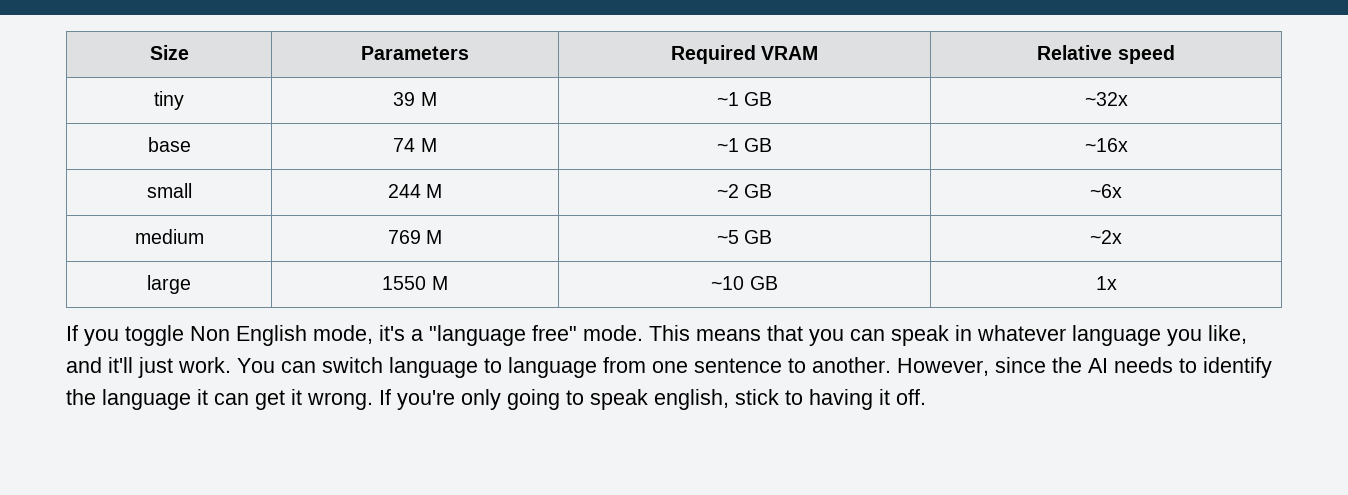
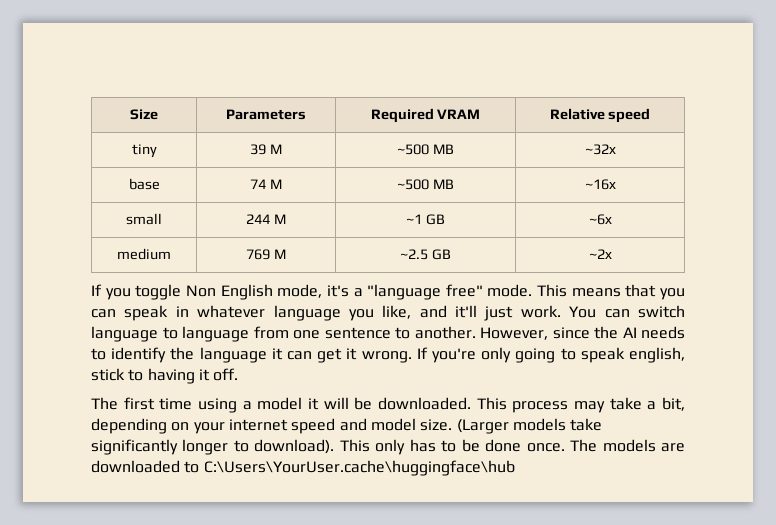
[716,92,773,106] ~1 GB -> [397,144,454,155] ~500 MB
[716,138,773,152] ~1 GB -> [397,179,454,190] ~500 MB
[716,184,739,198] ~2 -> [406,214,423,224] ~1
[716,230,739,244] ~5 -> [400,249,429,260] ~2.5
[147,275,191,294] [382,276,448,290] [711,276,778,290] [1095,276,1117,290] // large | 1550 M | ~10 GB | 1x -> (612, 254) none
(926, 397) none -> [91,397,685,413] [91,418,603,434] [91,439,685,455] [91,460,515,476] // The first time using a model it will be downloaded. This process may take a bit, depending on your internet speed and model size. (Larger models take significantly longer to download). This only has to be done once. The models are downloaded to C:\Users\YourUser.cache\huggingface\hub

